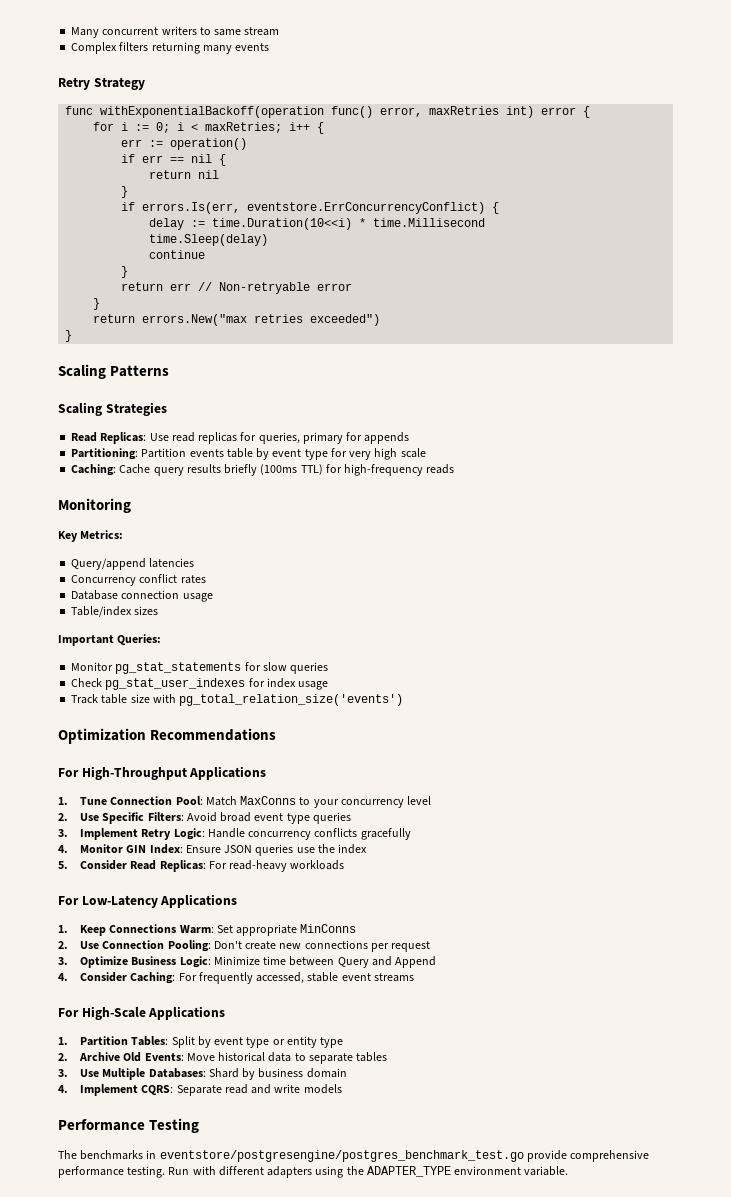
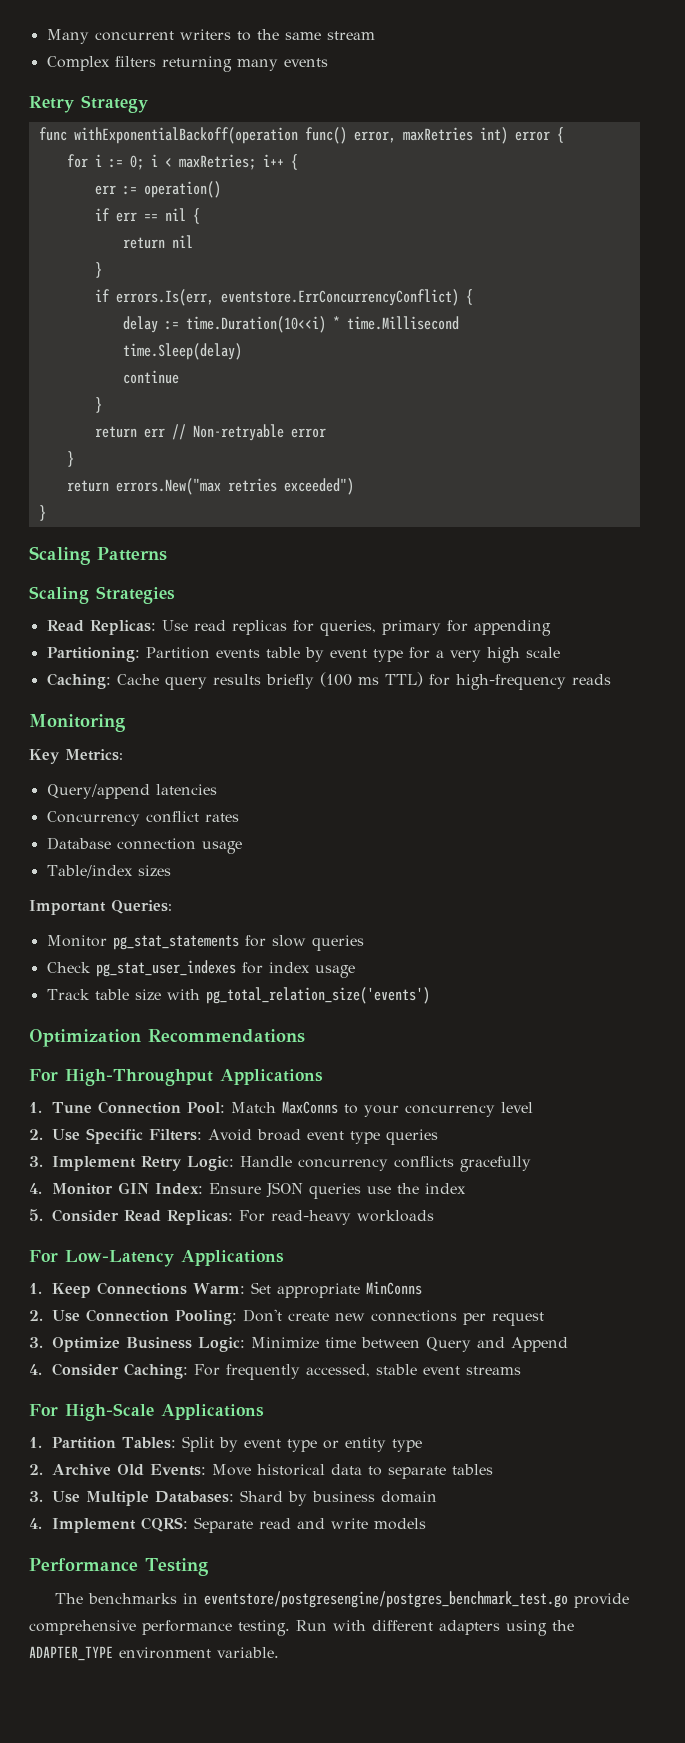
(211, 31) none -> [256,29,279,40] the
[364,432,410,444] appends -> [473,620,551,636] appending
(347, 452) none -> [435,650,444,658] a
[260,464,298,475] (100ms -> [319,672,379,687] (100 ms

